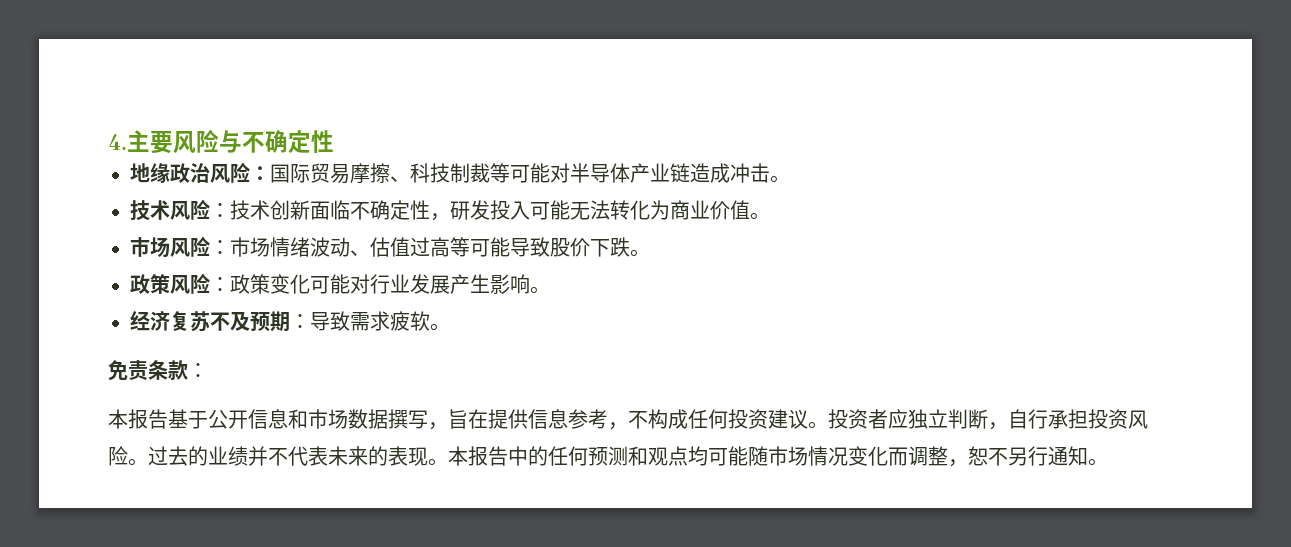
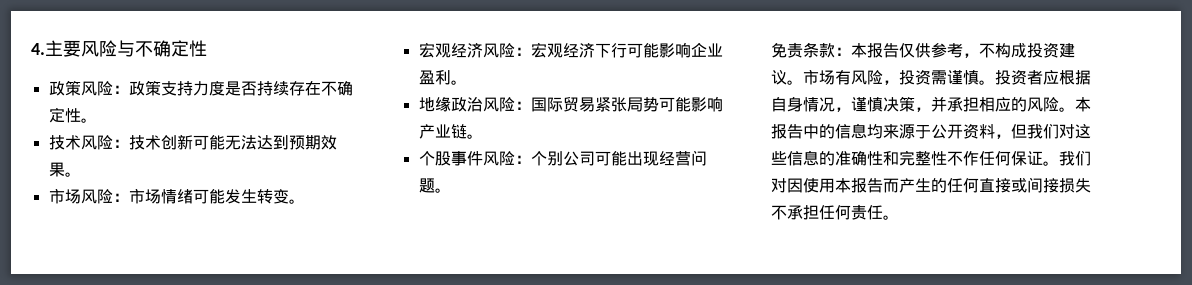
(334, 141) none -> [48,80,353,96] [48,107,97,123] [48,134,337,150] [48,162,81,177] [48,188,305,204] [418,42,723,58] [418,70,467,85] // 政策风险：政策支持力度是否持续存在不确定性。 // 技术风险：技术创新可能无法达到预期效果。 // 市场风险：市场情绪可能发生转变。 // 宏观经济风险：宏观经济下行可能影响企业盈利。
[350,163,790,184] [130,199,770,221] [130,236,650,258] [130,273,550,294] [130,310,450,332] [108,360,208,381] [108,409,568,430] 摩擦、科技制裁等可能对半导体产业链造成冲击。 // 技术风险：技术创新面临不确定性，研发投入可能无法转化为商业价值。 // 市场风险：市场情绪波动、估值过高等可能导致股价下跌。 // 政策风险：政策变化可能对行业发展产生影响。 // 经济复苏不及预期：导致需求疲软。 // 免责条款： // 本报告基于公开信息和市场数据撰写，旨在提供信息 -> [594,96,723,112] [418,124,483,139] [418,150,707,166] [418,178,451,193] [771,42,931,58] 紧张局势可能影响产业链。 // 个股事件风险：个别公司可能出现经营问题。 // 免责条款：本报告仅供
[688,409,728,429] 任何 -> (1027, 50) none
[828,409,1148,430] [108,446,1088,467] 投资者应独立判断，自行承担投资风险。过去的业绩并不代表未来的表现。本报告中的任何预测和观点均可能随市场情况变化而调整，恕不另行通知 -> [803,69,1091,85] [771,96,1091,112] [771,123,1091,139] [771,150,1091,166] [771,177,1091,193] [771,204,883,220] 市场有风险，投资需谨慎。投资者应根据自身情况，谨慎决策，并承担相应的风险。本报告中的信息均来源于公开资料，但我们对这些信息的准确性和完整性不作任何保证。我们对因使用本报告而产生的任何直接或间接损失不承担任何责任

